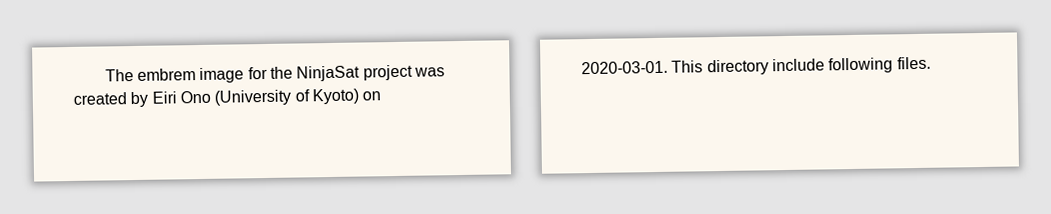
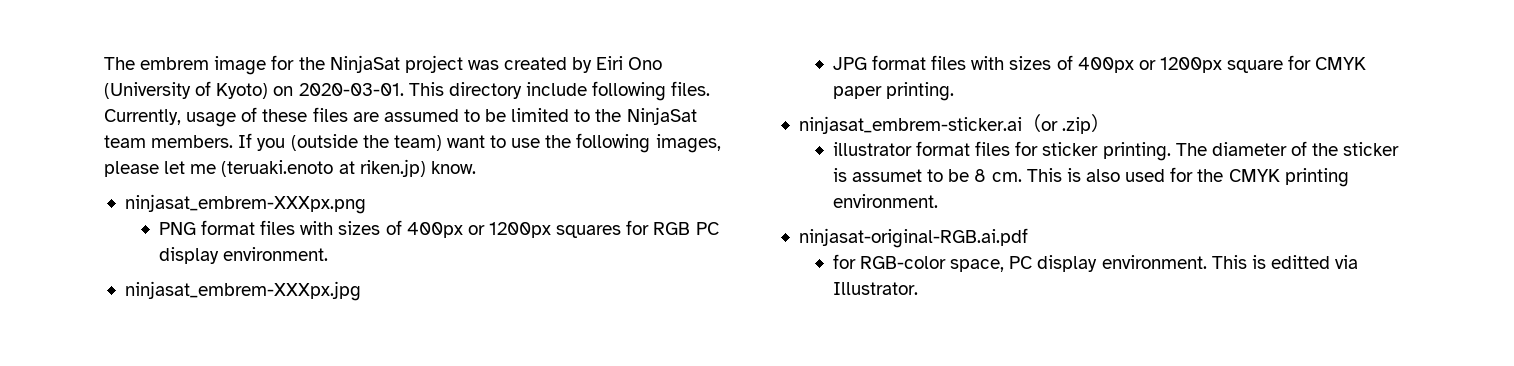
(931, 63) none -> [104,107,697,127] [104,133,721,153] [104,159,476,177] [124,194,366,214] [158,220,719,238] [158,247,329,264] [124,281,361,301] [832,55,1367,73] [832,82,955,101] [798,114,1111,134] [832,141,1400,161] [832,167,1349,187] [832,194,938,208] [798,228,1028,248] [832,254,1359,272] [832,282,918,295] Currently, usage of these files are assumed to be limited to the NinjaSat team members. If you (outside the team) want to use the following images, please let me (teruaki.enoto at riken.jp) know. // ninjasat_embrem-XXXpx.png // PNG format files with sizes of 400px or 1200px squares for RGB PC display environment. // ninjasat_embrem-XXXpx.jpg // JPG format files with sizes of 400px or 1200px square for CMYK paper printing. // ninjasat_embrem-sticker.ai（or .zip） // illustrator format files for sticker printing. The diameter of the sticker is assumet to be 8 cm. This is also used for the CMYK printing environment. // ninjasat-original-RGB.ai.pdf // for RGB-color space, PC display environment. This is editted via Illustrator.

